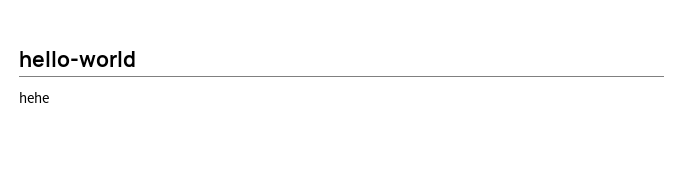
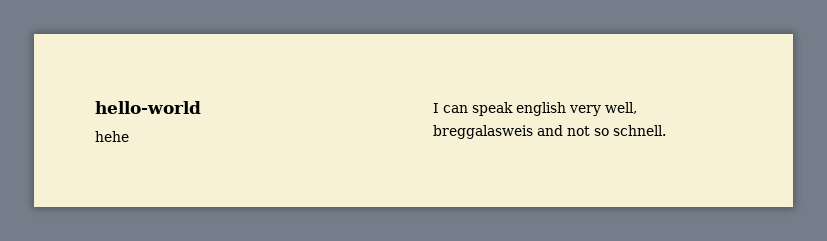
(49, 97) none -> [433,102,637,116] [433,125,666,139] // I can speak english very well, breggalasweis and not so schnell.

